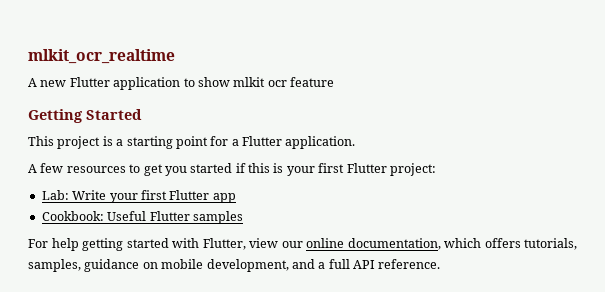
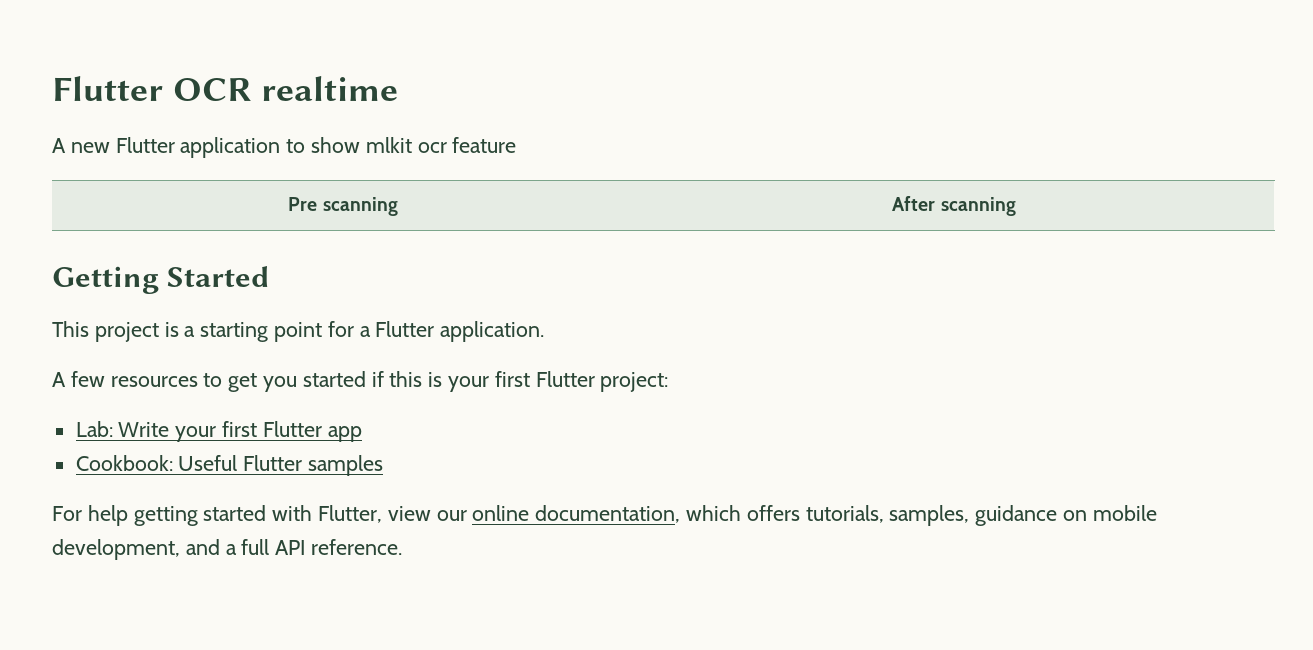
[28,49,175,64] mlkit_ocr_realtime -> [52,76,399,101] Flutter OCR realtime
(334, 82) none -> [288,197,398,216] [892,196,1016,216] // Pre scanning | After scanning

